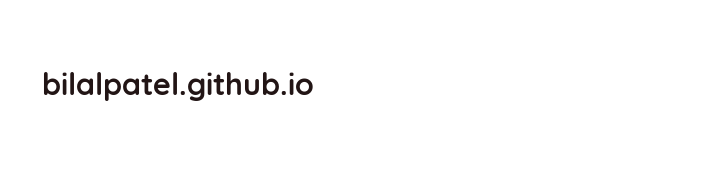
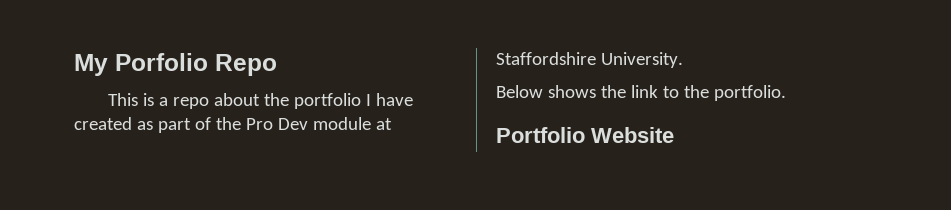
[42,72,314,101] bilalpatel.github.io -> [74,53,277,76] [108,93,414,109] [74,117,392,133] [496,52,683,68] [496,85,786,101] [496,127,674,143] My Porfolio Repo // This is a repo about the portfolio I have created as part of the Pro Dev module at Staffordshire University. // Below shows the link to the portfolio. // Portfolio Website

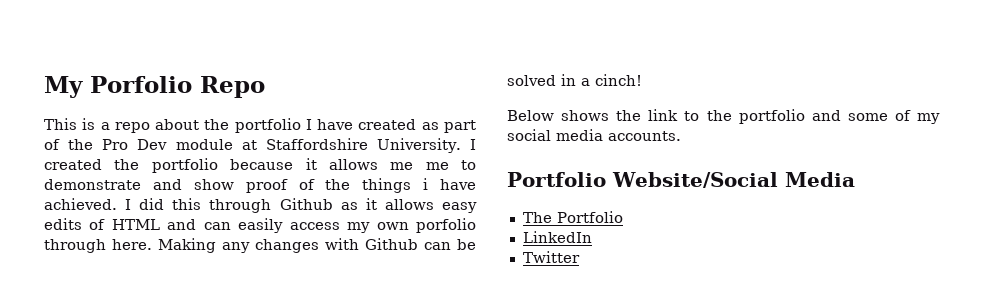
(683, 60) none -> [470,139,476,150] [44,158,476,173] [44,178,476,193] [44,198,477,213] [44,218,477,233] [44,238,476,253] [507,74,642,86] I created the portfolio because it allows me me to demonstrate and show proof of the things i have achieved. I did this through Github as it allows easy edits of HTML and can easily access my own porfolio through here. Making any changes with Github can be solved in a cinch!
[713,85,786,101] [496,127,674,143] portfolio. // Portfolio Website -> [738,109,940,124] [507,129,681,141] [507,172,855,188] [522,211,623,223] [522,231,592,243] [522,251,580,263] portfolio and some of my social media accounts. // Portfolio Website/Social Media // The Portfolio // LinkedIn // Twitter

